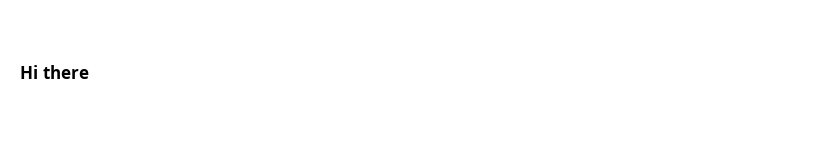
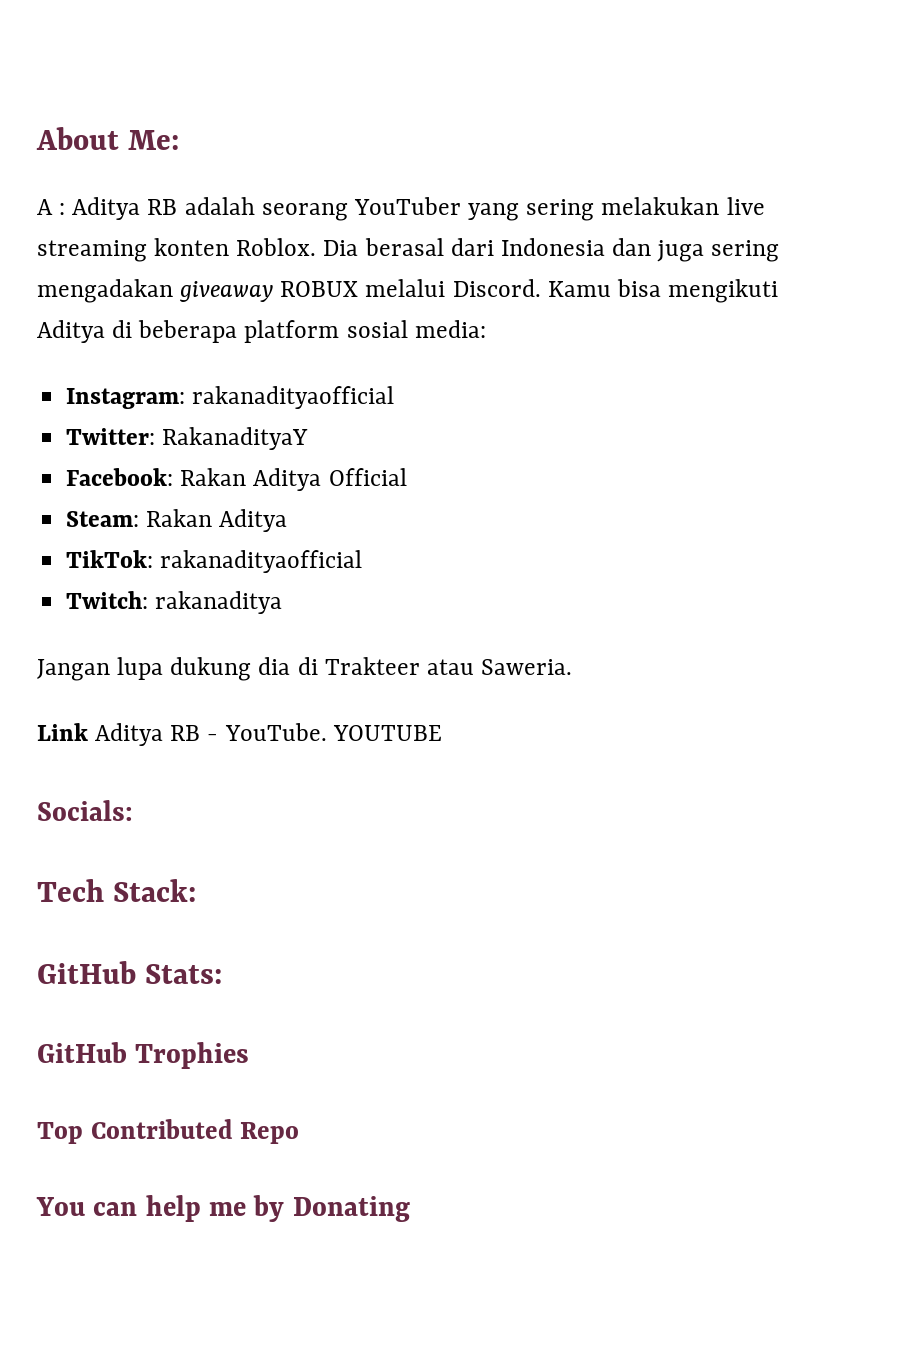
[20,65,89,79] Hi there -> [36,127,180,150] [37,197,765,221] [37,238,780,262] [37,279,779,303] [37,320,486,343] [66,386,395,409] [66,427,309,450] [66,468,407,491] [66,509,288,532] [66,550,363,573] [66,591,283,614] [37,657,573,681] [37,723,442,746] [37,800,133,821] [37,879,197,902] [37,961,223,984] [37,1042,250,1069] [37,1119,300,1144] [36,1195,410,1222] About Me: // A : Aditya RB adalah seorang YouTuber yang sering melakukan live streaming konten Roblox. Dia berasal dari Indonesia dan juga sering mengadakan giveaway ROBUX melalui Discord. Kamu bisa mengikuti Aditya di beberapa platform sosial media: // Instagram: rakanadityaofficial // Twitter: RakanadityaY // Facebook: Rakan Aditya Official // Steam: Rakan Aditya // TikTok: rakanadityaofficial // Twitch: rakanaditya // Jangan lupa dukung dia di Trakteer atau Saweria. // Link Aditya RB - YouTube. YOUTUBE // Socials: // Tech Stack: // GitHub Stats: // GitHub Trophies // Top Contributed Repo // You can help me by Donating

